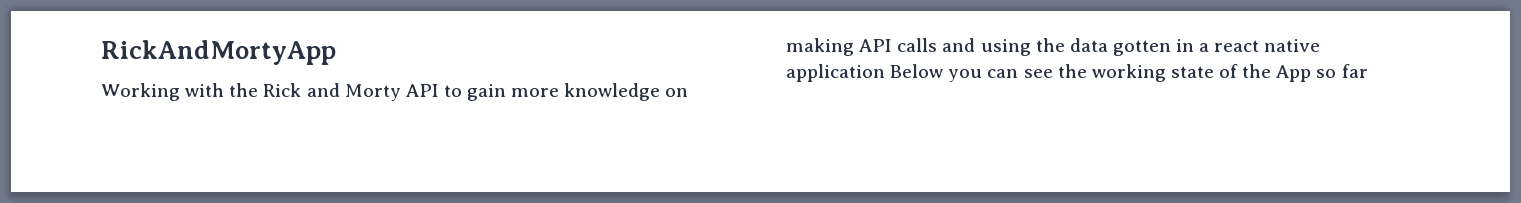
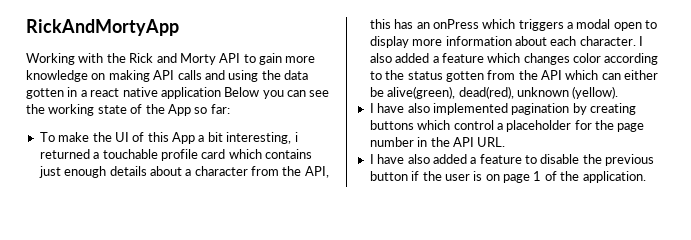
[1341,64,1368,78] far -> [210,104,230,114] [39,132,298,144] [39,149,312,161] [38,166,329,178] [369,19,658,31] [369,36,643,48] [369,53,659,65] [369,70,659,82] [369,86,619,99] [369,103,636,115] [369,120,645,132] [369,137,506,147] [369,154,655,166] [369,171,646,183] far: // To make the UI of this App a bit interesting, i returned a touchable profile card which contains just enough details about a character from the API, this has an onPress which triggers a modal open to display more information about each character. I also added a feature which changes color according to the status gotten from the API which can either be alive(green), dead(red), unknown (yellow). // I have also implemented pagination by creating buttons which control a placeholder for the page number in the API URL. // I have also added a feature to disable the previous button if the user is on page 1 of the application.

